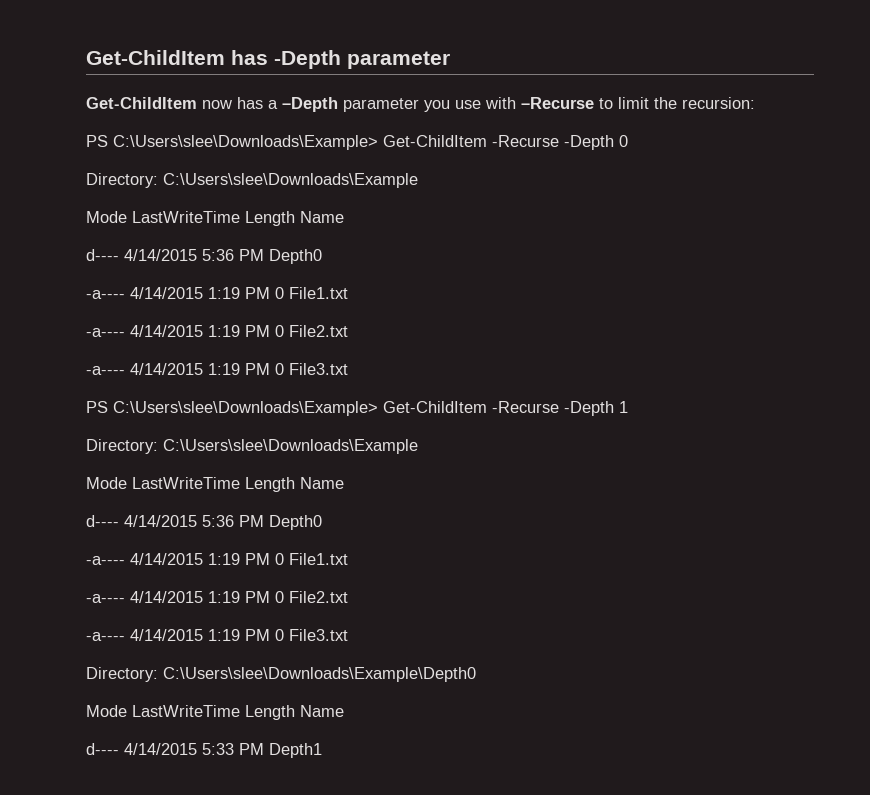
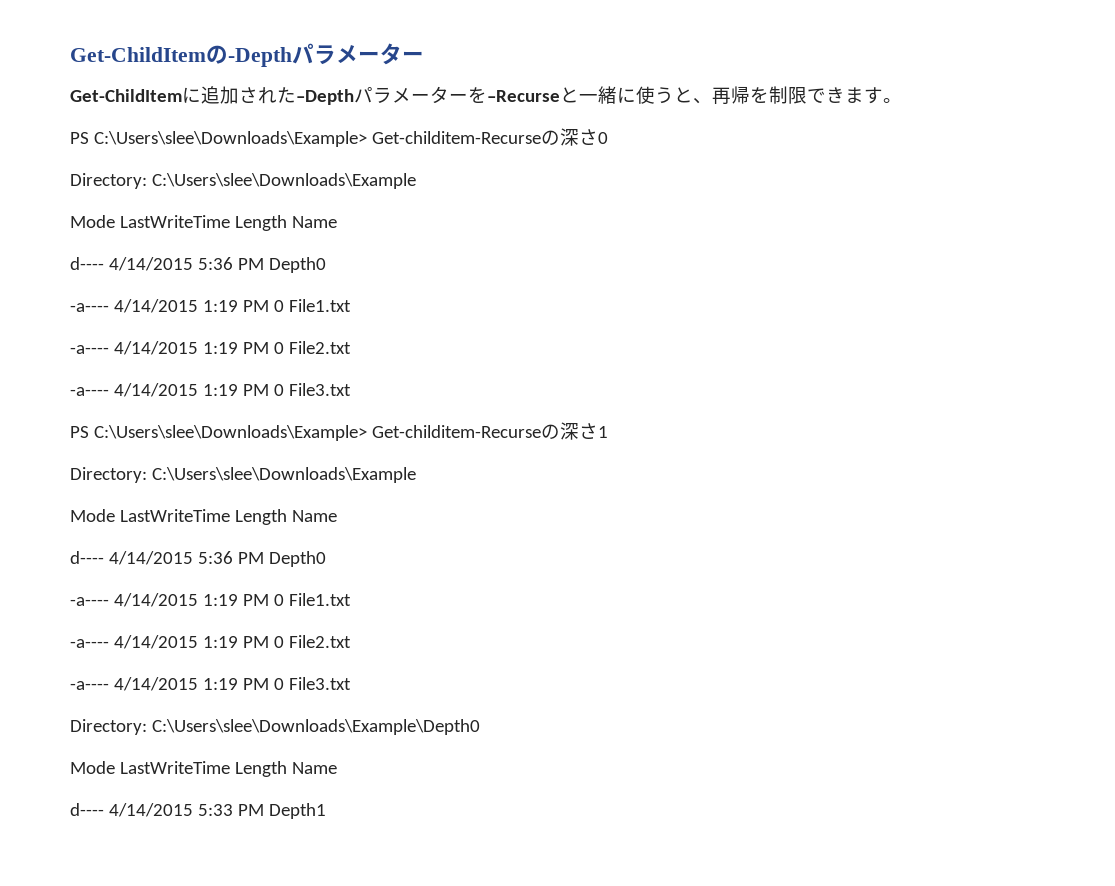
[86,50,450,69] [86,97,755,112] [86,135,614,150] Get-ChildItem has -Depth parameter // Get-ChildItem now has a –Depth parameter you use with –Recurse to limit the recursion: // PS C:\Users\slee\Downloads\Example> Get-ChildItem -Recurse -Depth -> [70,43,424,67] [70,86,902,105] [70,128,598,147] Get-ChildItemの-Depthパラメーター // Get-ChildItemに追加された–Depthパラメーターを–Recurseと一緒に使うと、再帰を制限できます。 // PS C:\Users\slee\Downloads\Example> Get-childitem-Recurseの深さ
[383,401,614,416] Get-ChildItem -Recurse -Depth -> [371,422,598,440] Get-childitem-Recurseの深さ

